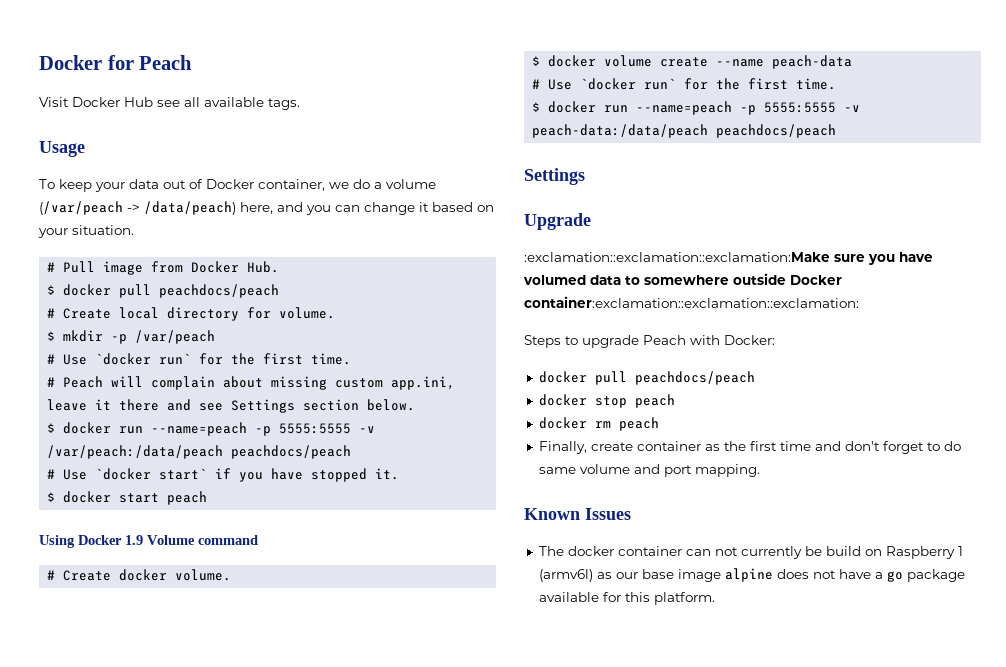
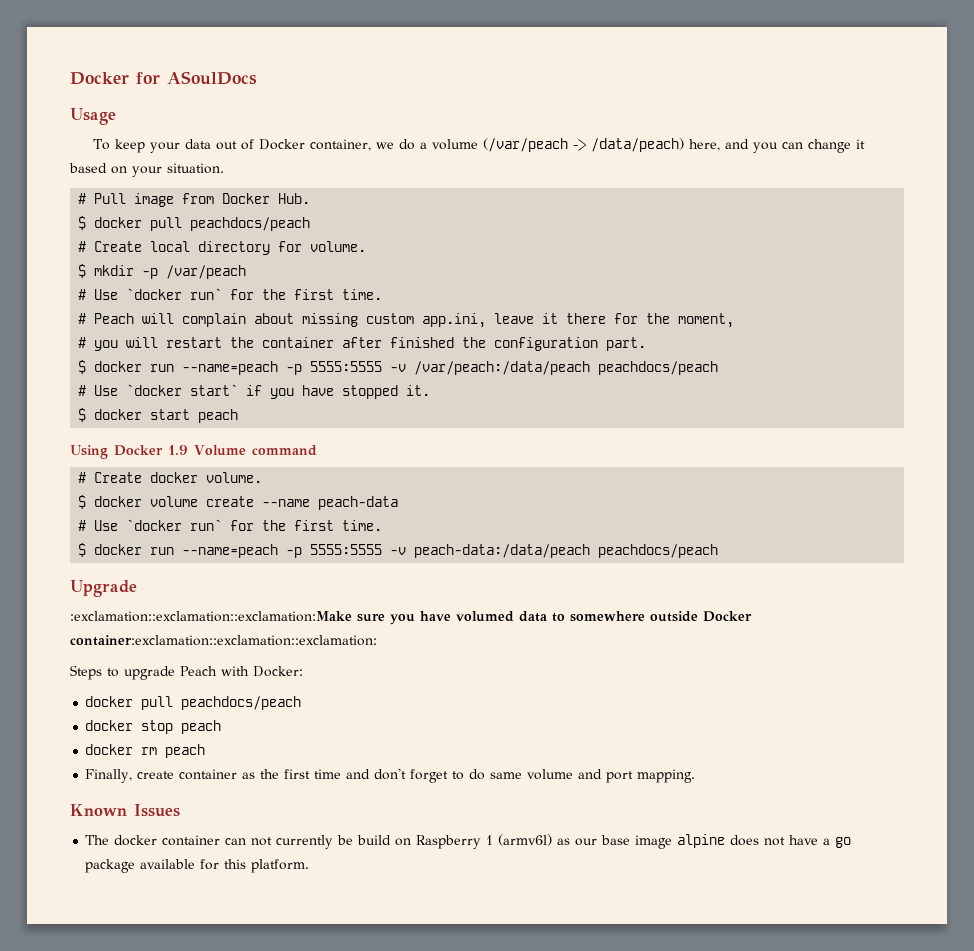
[139,55,193,70] [39,97,300,110] Peach // Visit Docker Hub see all available tags. -> [167,71,257,85] ASoulDocs
[167,399,416,413] and see Settings section below. -> [614,313,735,328] [78,337,647,351] for the moment, // # you will restart the container after finished the configuration part.
[524,168,585,185] // Settings -> (719, 551) none

